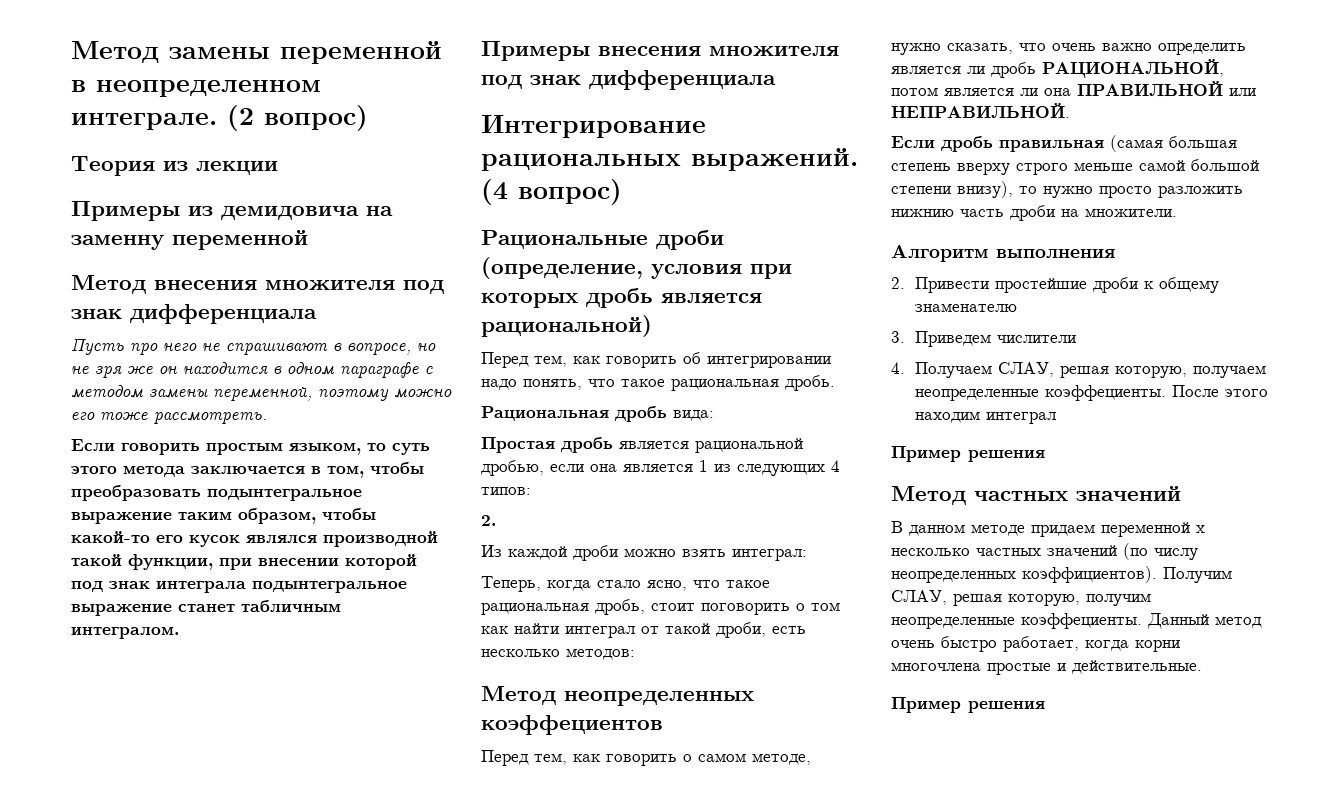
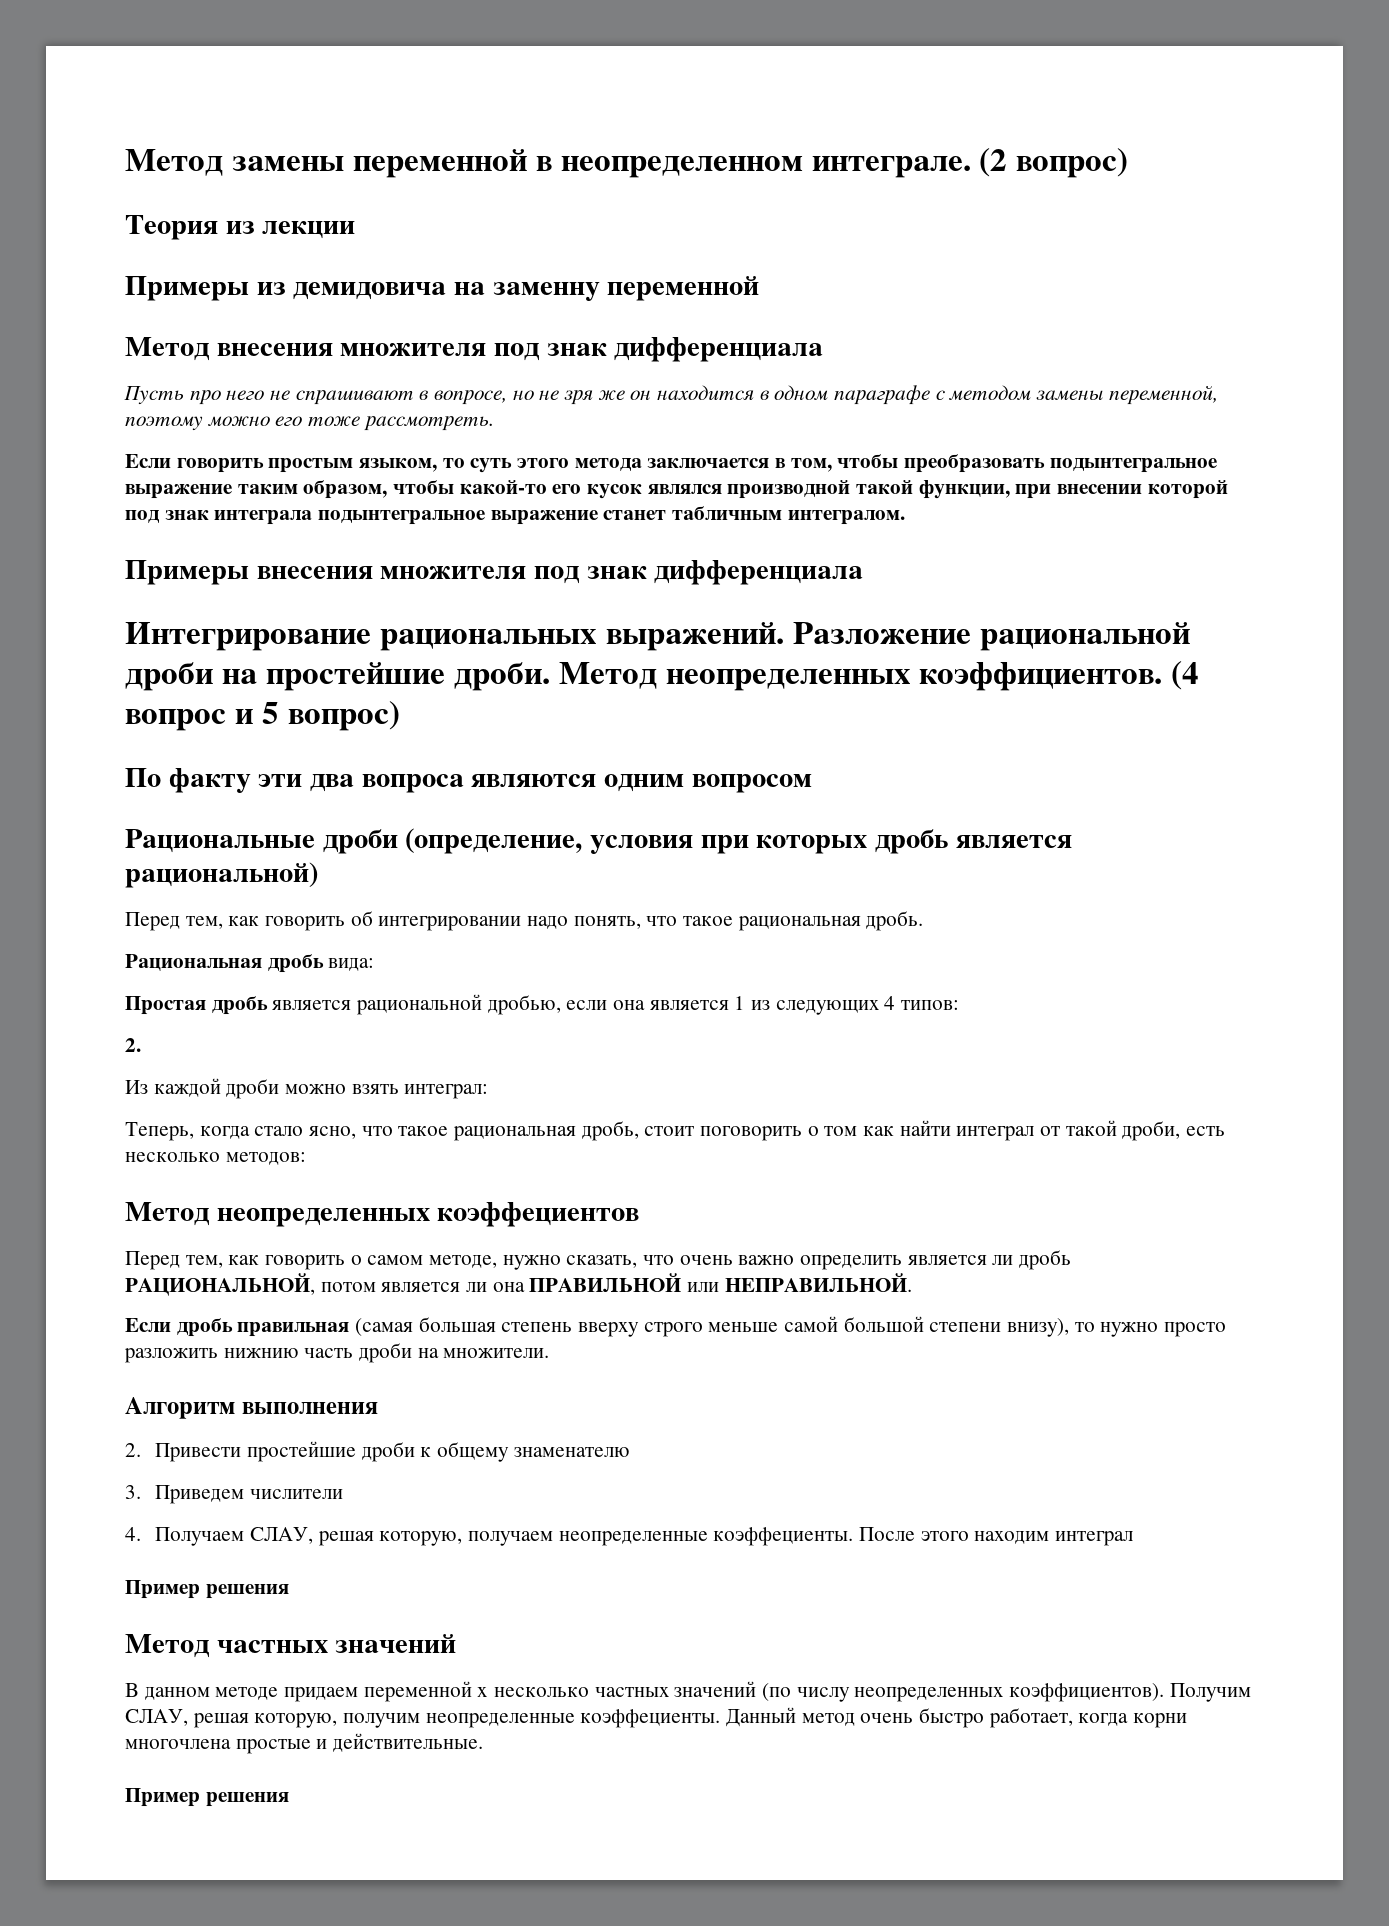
[481,179,622,205] (4 вопрос) -> [792,622,1190,651] [125,661,1200,691] [125,701,400,731] [125,768,812,793] Разложение рациональной дроби на простейшие дроби. Метод неопределенных коэффициентов. (4 вопрос и 5 вопрос) // По факту эти два вопроса являются одним вопросом

